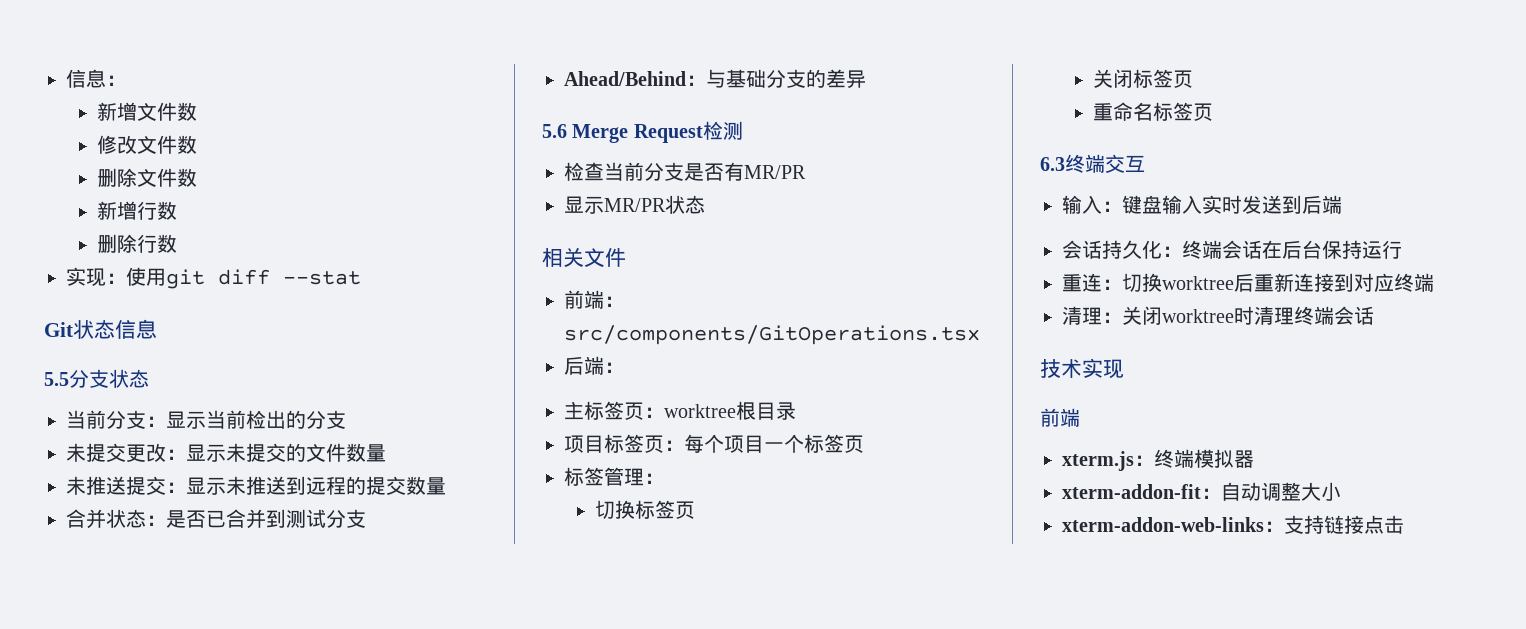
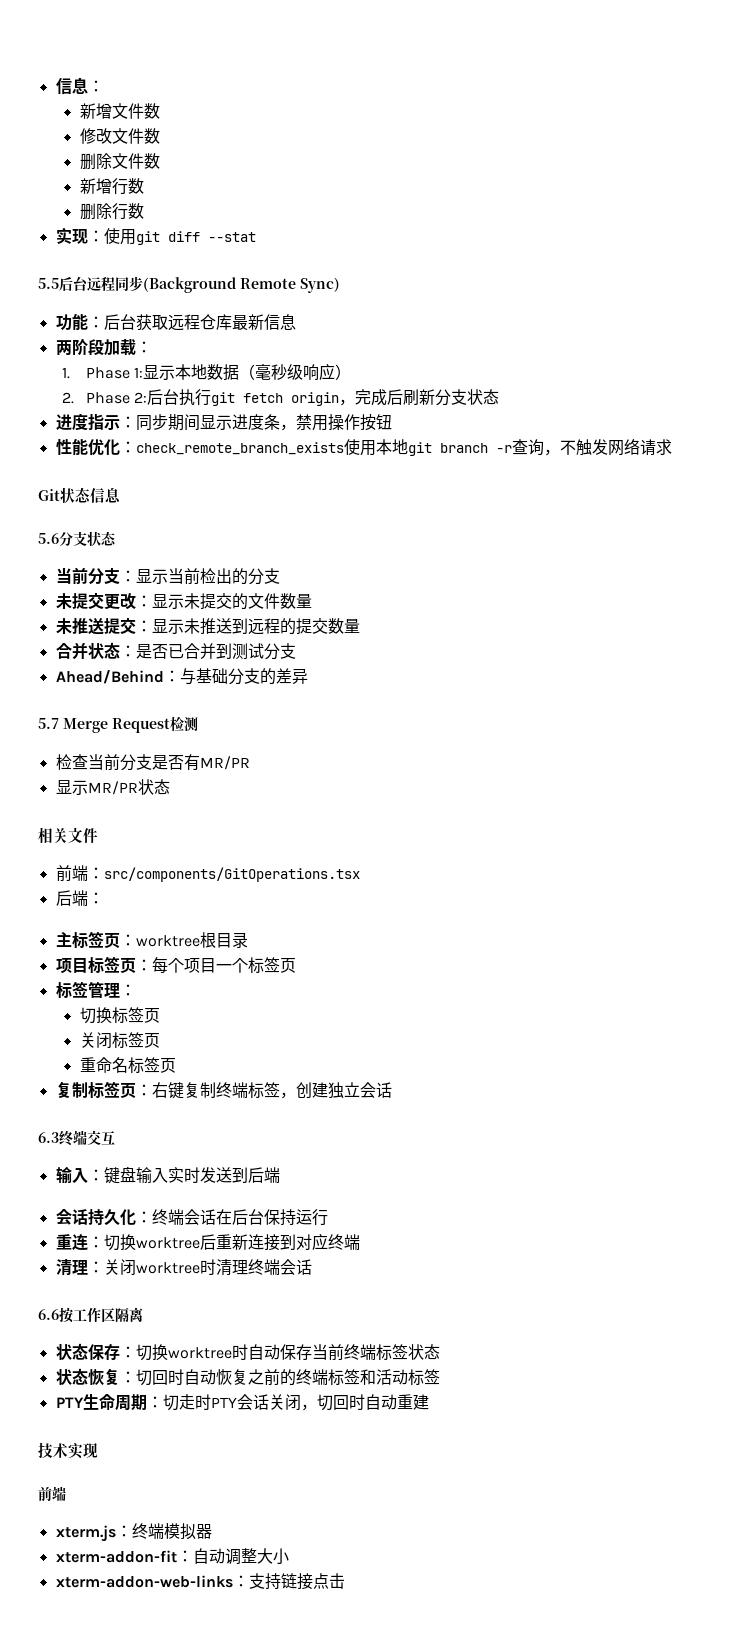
(361, 278) none -> [38,276,340,293] [55,313,296,331] [55,338,152,356] [62,363,352,381] [62,389,500,406] [55,413,392,431] [55,438,672,456] // 5.5后台远程同步(Background Remote Sync) // 功能：后台获取远程仓库最新信息 // 两阶段加载： // 1. Phase 1:显示本地数据（毫秒级响应） // 2. Phase 2:后台执行git fetch origin，完成后刷新分支状态 // 进度指示：同步期间显示进度条，禁用操作按钮 // 性能优化：check_remote_branch_exists使用本地git branch -r查询，不触发网络请求
[44,372,69,386] 5.5 -> [38,533,59,544] 5.6
[542,124,567,138] 5.6 -> [38,718,59,729] 5.7
(1213, 112) none -> [55,1081,392,1099] // 复制标签页：右键复制终端标签，创建独立会话
(1374, 315) none -> [38,1307,143,1323] [55,1343,440,1361] [55,1368,440,1386] [55,1394,429,1411] // 6.6按工作区隔离 // 状态保存：切换worktree时自动保存当前终端标签状态 // 状态恢复：切回时自动恢复之前的终端标签和活动标签 // PTY生命周期：切走时PTY会话关闭，切回时自动重建

